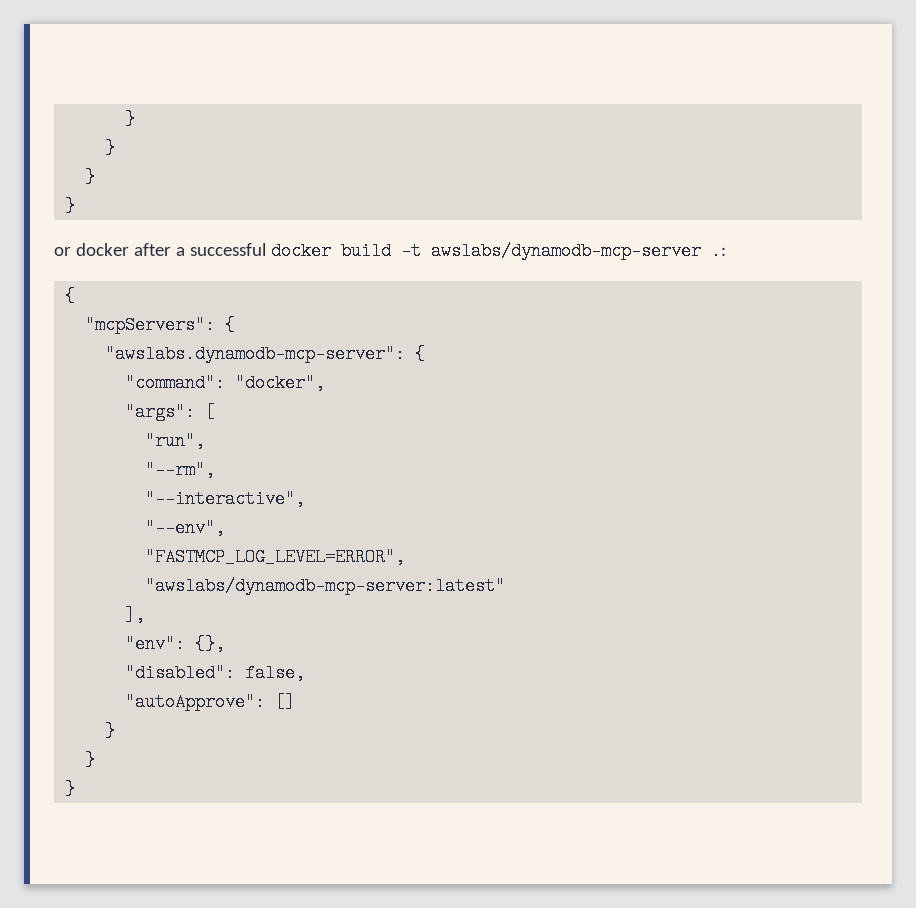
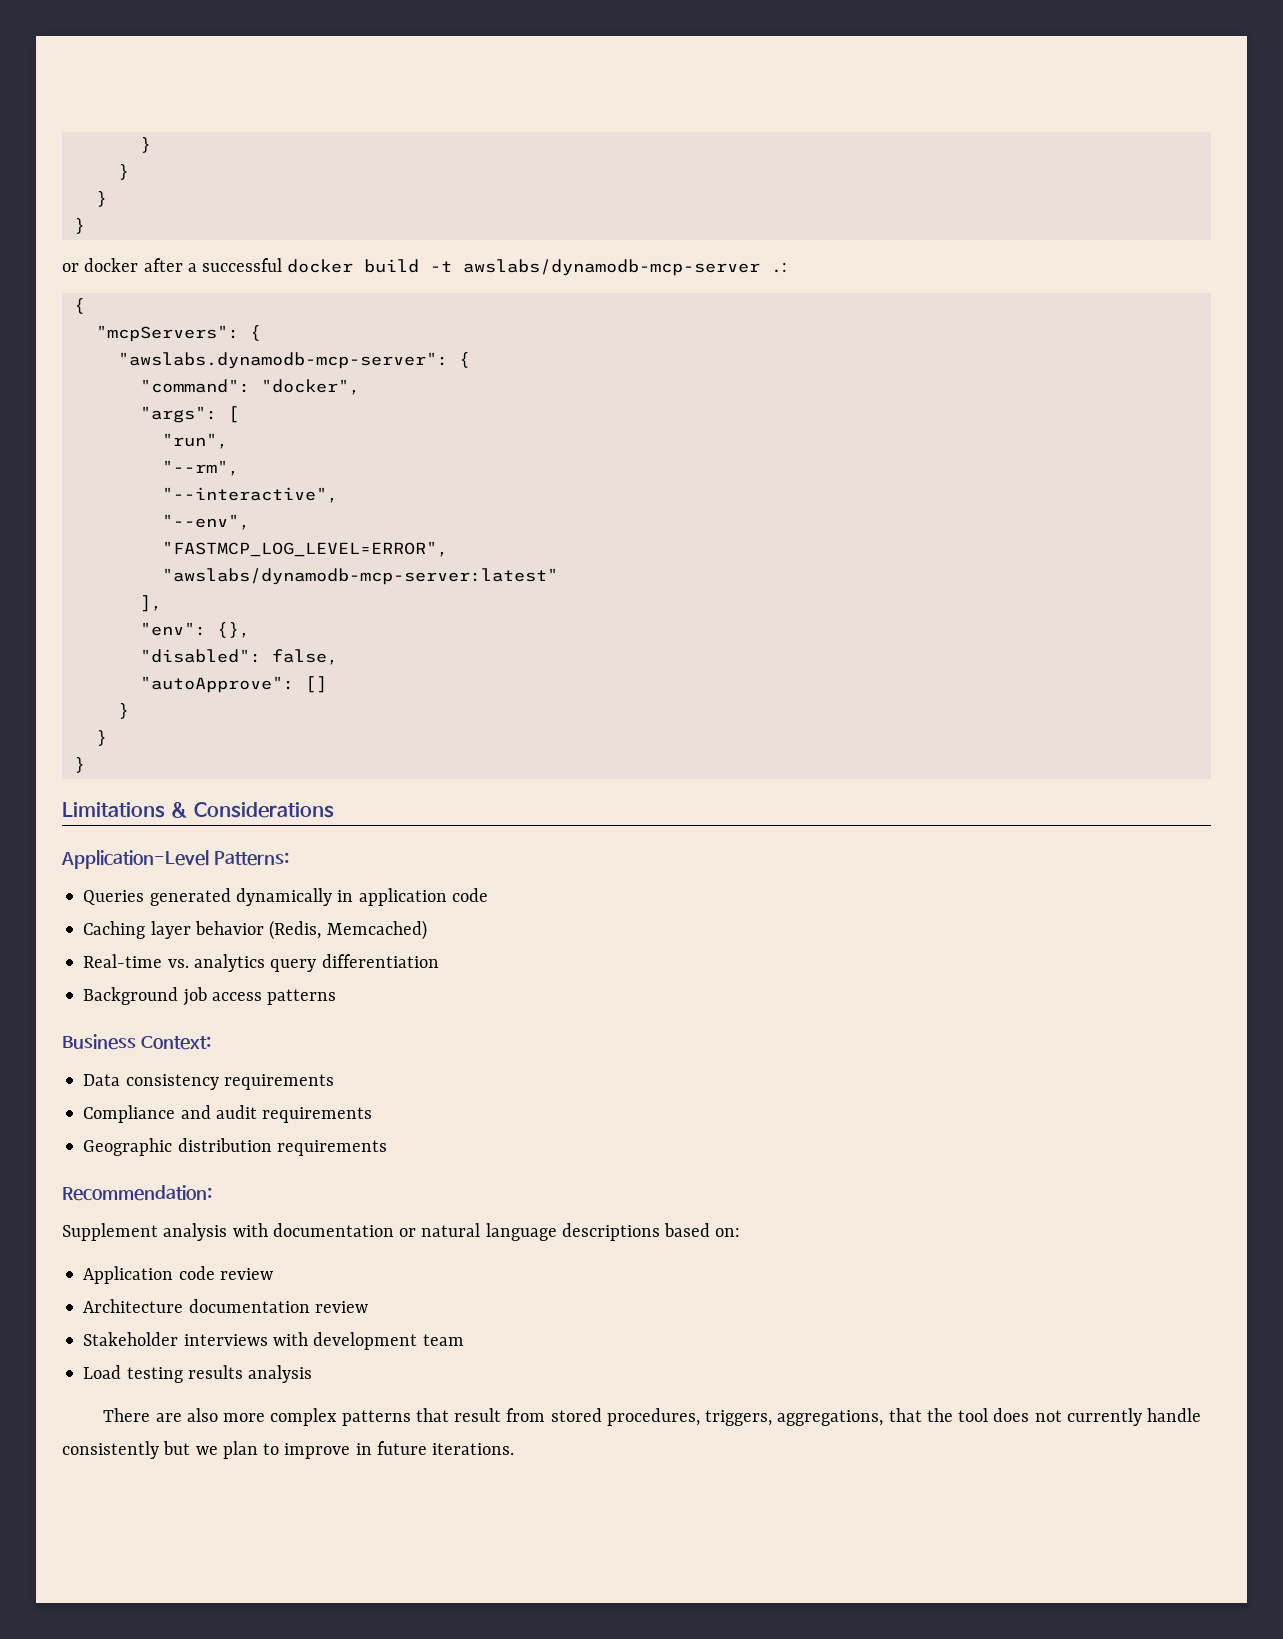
(76, 789) none -> [62,802,334,818] [61,850,289,869] [83,888,488,906] [83,920,427,940] [83,954,439,972] [83,987,337,1006] [62,1034,211,1050] [83,1074,334,1090] [83,1105,373,1123] [83,1138,387,1156] [62,1185,212,1201] [62,1223,741,1241] [83,1266,273,1284] [83,1299,368,1313] [83,1332,464,1350] [83,1365,313,1383] [103,1408,1202,1426] [62,1441,515,1459] // Limitations & Considerations // Application-Level Patterns: // Queries generated dynamically in application code // Caching layer behavior (Redis, Memcached) // Real-time vs. analytics query differentiation // Background job access patterns // Business Context: // Data consistency requirements // Compliance and audit requirements // Geographic distribution requirements // Recommendation: // Supplement analysis with documentation or natural language descriptions based on: // Application code review // Architecture documentation review // Stakeholder interviews with development team // Load testing results analysis // There are also more complex patterns that result from stored procedures, triggers, aggregations, that the tool does not currently handle consistently but we plan to improve in future iterations.

